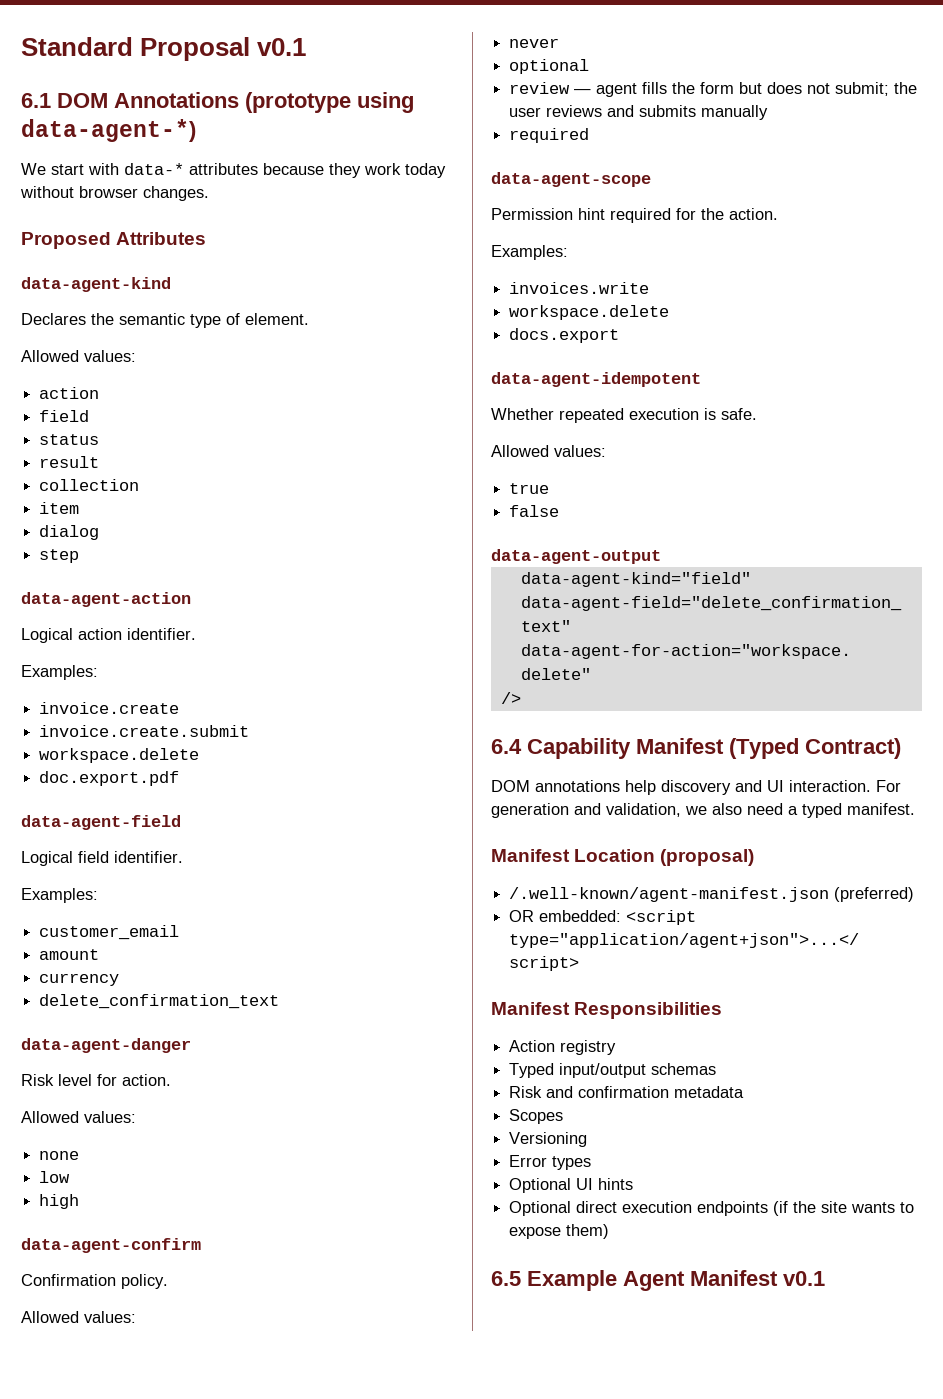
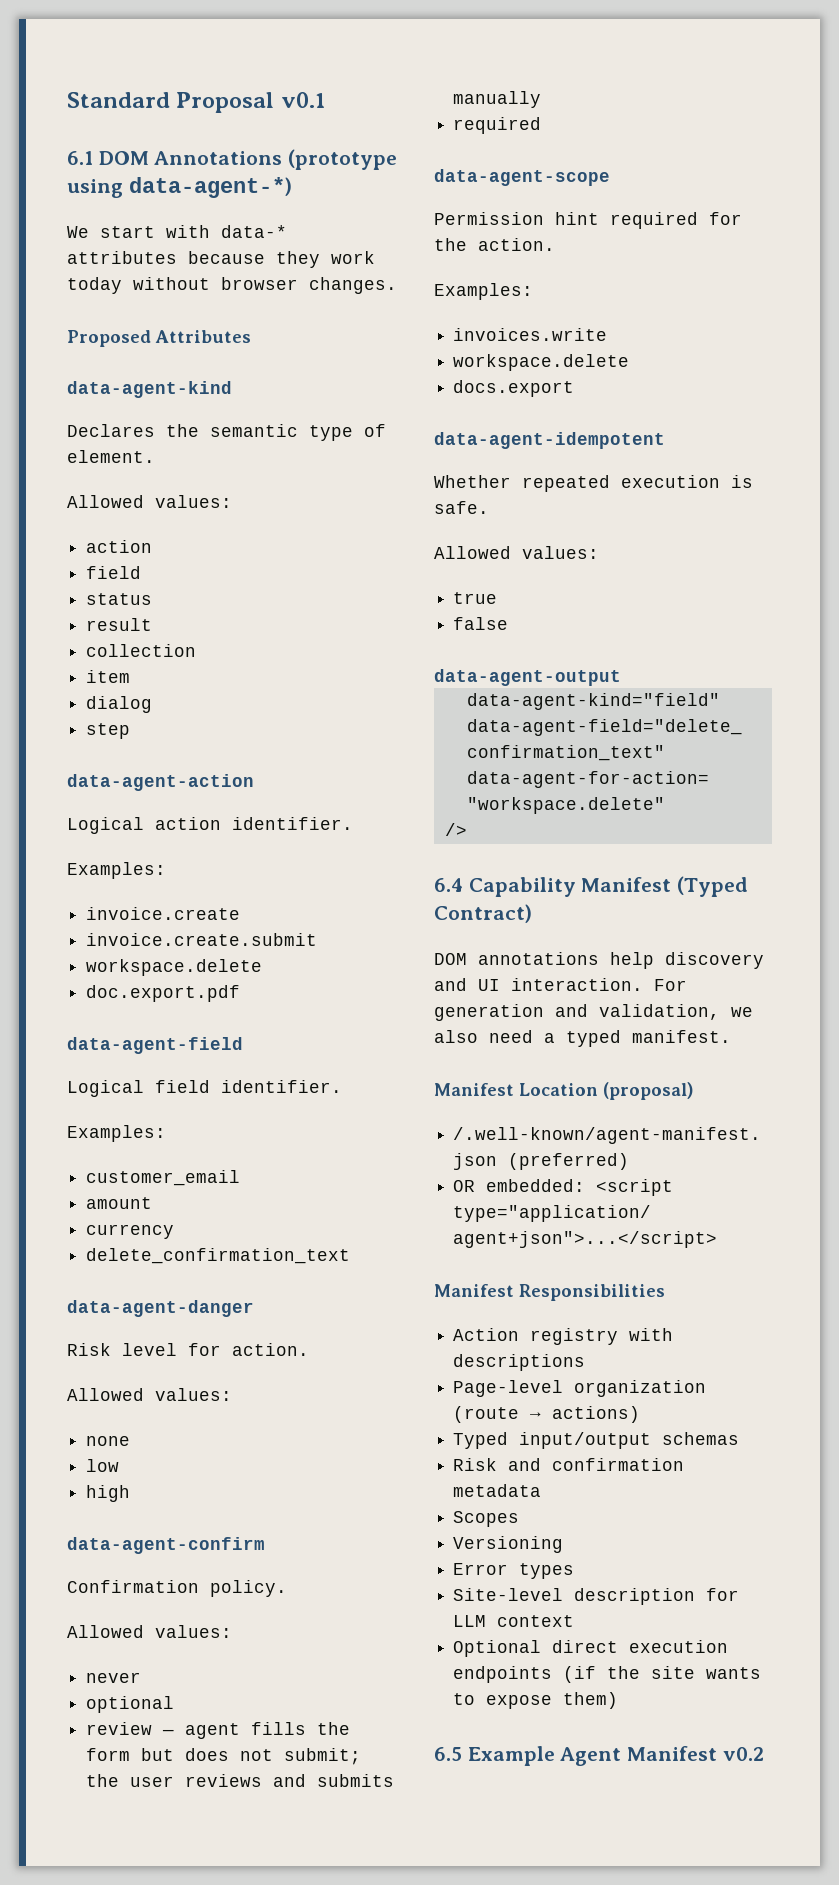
(617, 1047) none -> [629,1328,674,1341] [453,1354,586,1371] [453,1380,707,1397] [453,1406,641,1423] with descriptions // Page-level organization (route → actions)
[509,1178,634,1193] Optional UI hints -> [453,1588,740,1605] [453,1615,575,1627] Site-level description for LLM context
[783,1271,825,1286] v0.1 -> [722,1747,764,1761] v0.2

